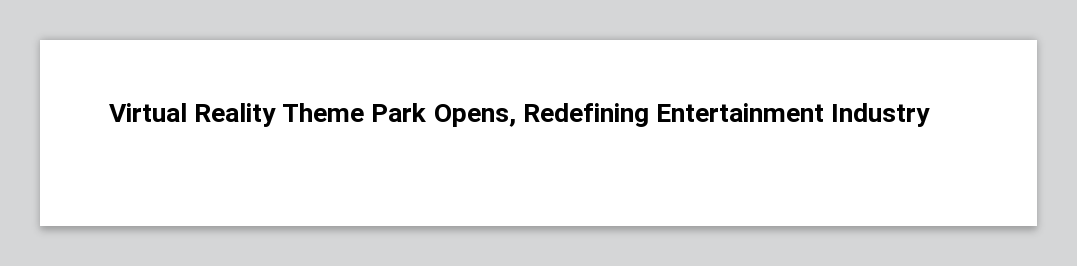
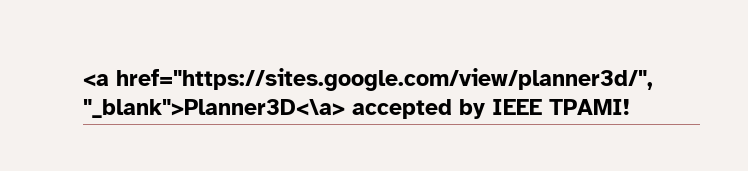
[109,103,931,127] Virtual Reality Theme Park Opens, Redefining Entertainment Industry -> [83,68,653,91] [83,99,630,119] <a href="https://sites.google.com/view/planner3d/", "_blank">Planner3D<\a> accepted by IEEE TPAMI!

